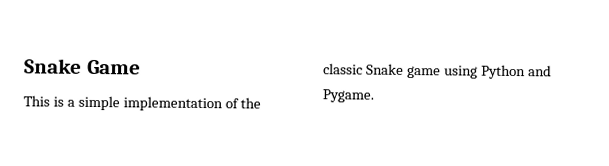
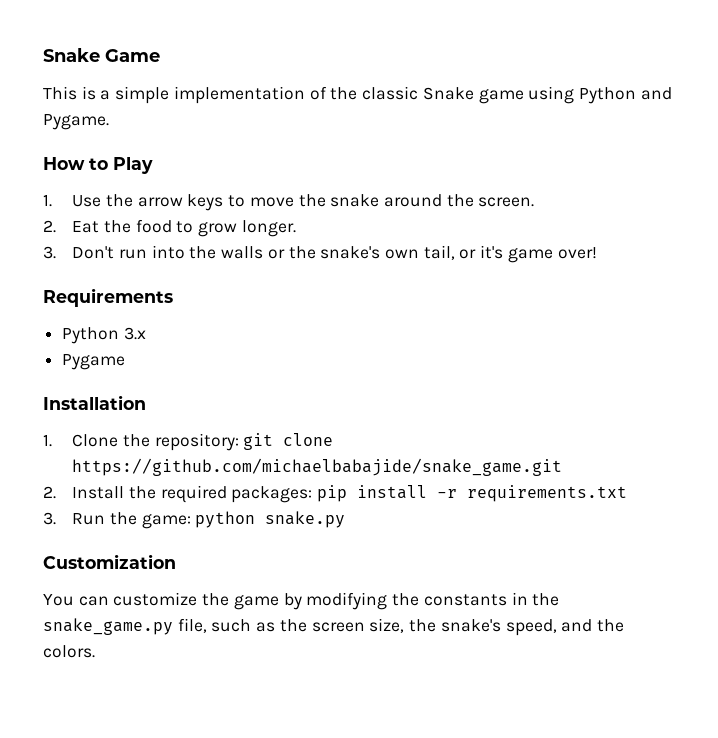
(374, 96) none -> [43,157,153,174] [43,194,535,211] [43,219,296,237] [43,245,597,263] [43,288,173,307] [62,327,146,344] [62,354,126,370] [43,395,146,410] [43,433,334,451] [72,458,563,476] [43,485,628,503] [43,511,346,529] [43,554,176,569] [43,592,560,610] [43,618,624,636] [43,645,95,658] // How to Play // 1. Use the arrow keys to move the snake around the screen. // 2. Eat the food to grow longer. // 3. Don't run into the walls or the snake's own tail, or it's game over! // Requirements // Python 3.x // Pygame // Installation // 1. Clone the repository: git clone https://github.com/michaelbabajide/snake_game.git // 2. Install the required packages: pip install -r requirements.txt // 3. Run the game: python snake.py // Customization // You can customize the game by modifying the constants in the snake_game.py file, such as the screen size, the snake's speed, and the colors.

